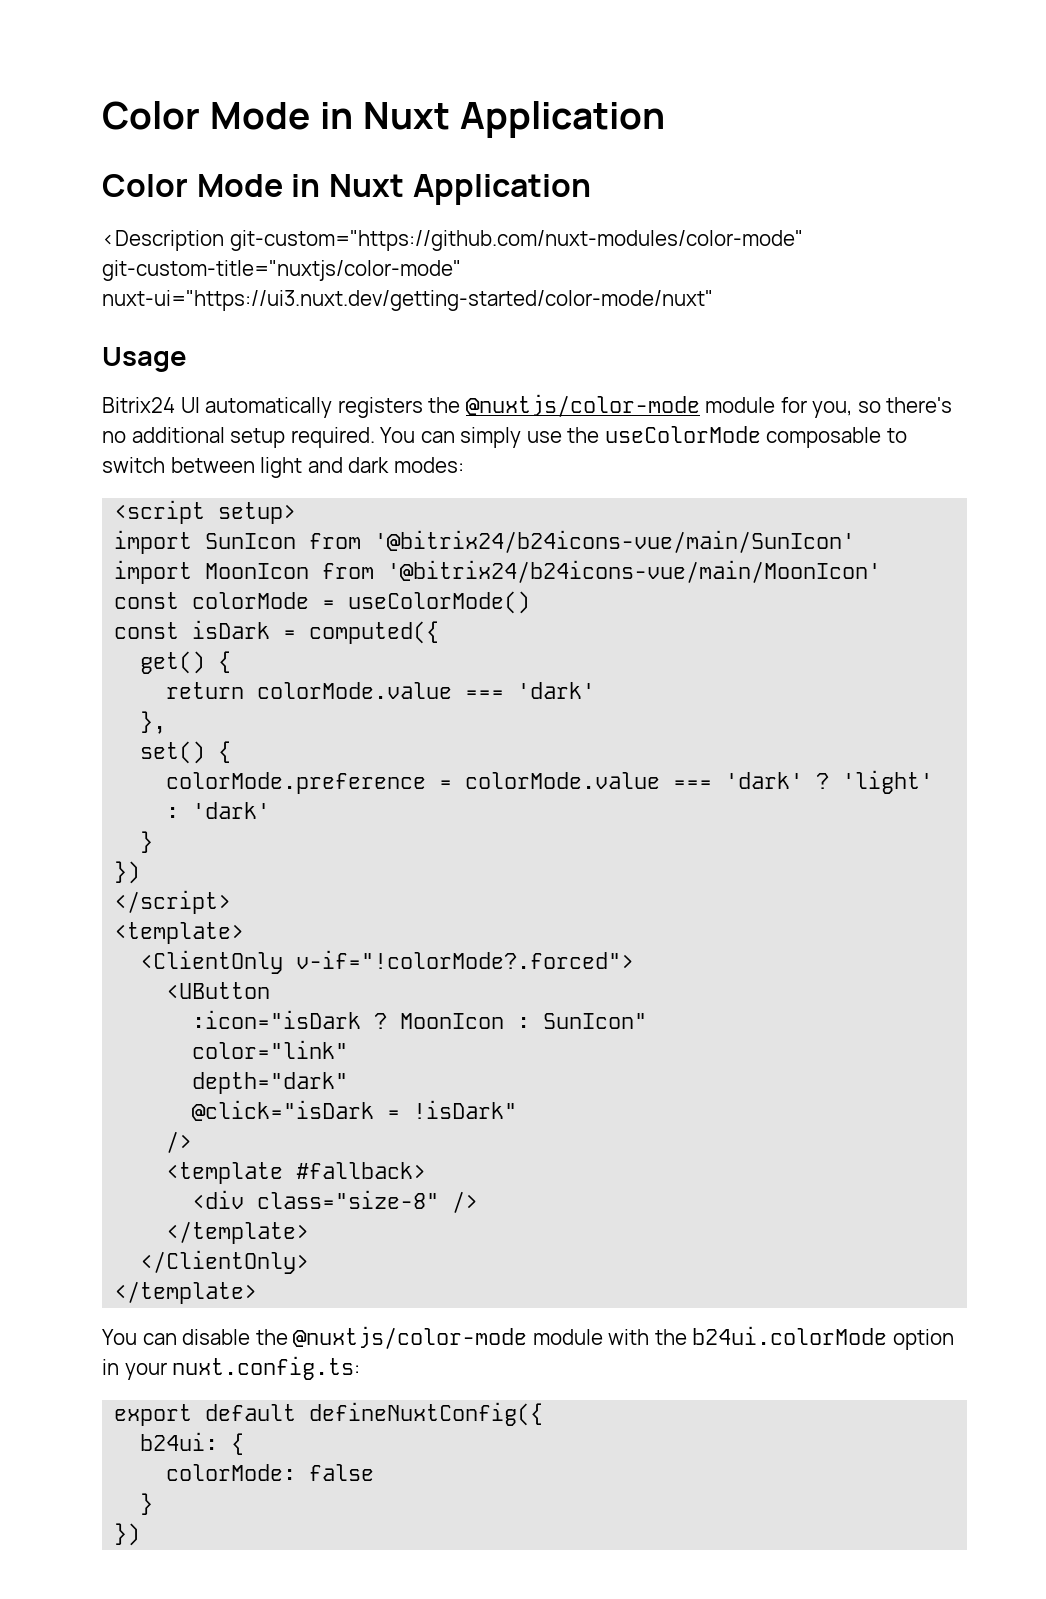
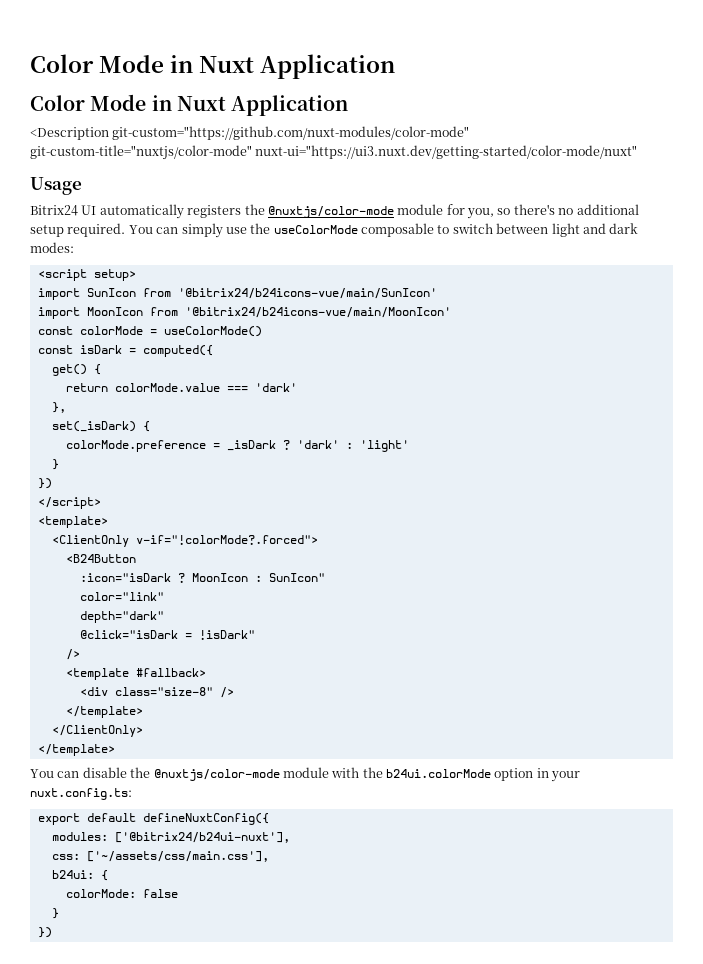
[140,741,206,764] set() -> [51,421,136,432] set(_isDark)
[465,772,830,789] colorMode.value === 'dark' ? -> [226,440,353,451] _isDark ? 'dark' :
[166,802,271,819] : 'dark' -> (409, 446) none
[166,982,271,999] <UButton -> [65,554,136,563] <B24Button
(544, 1414) none -> [51,832,290,843] [51,851,269,862] // modules: ['@bitrix24/b24ui-nuxt'], // css: ['~/assets/css/main.css'],

